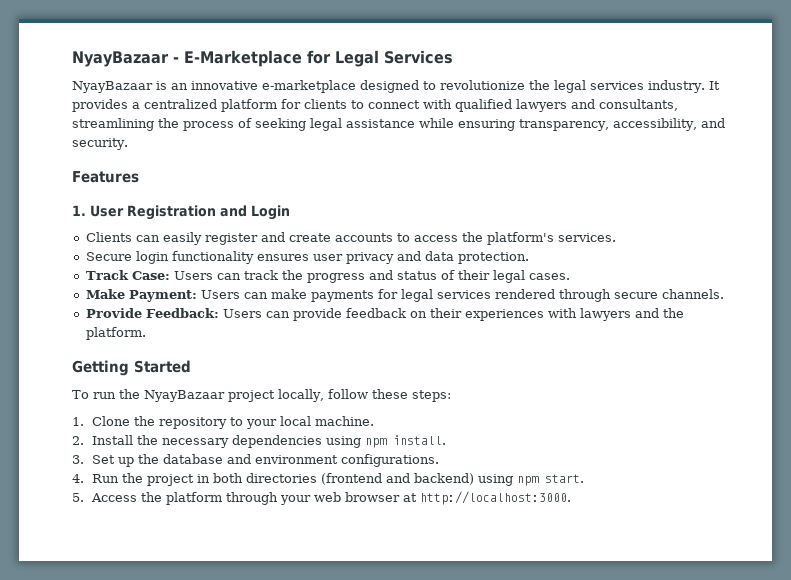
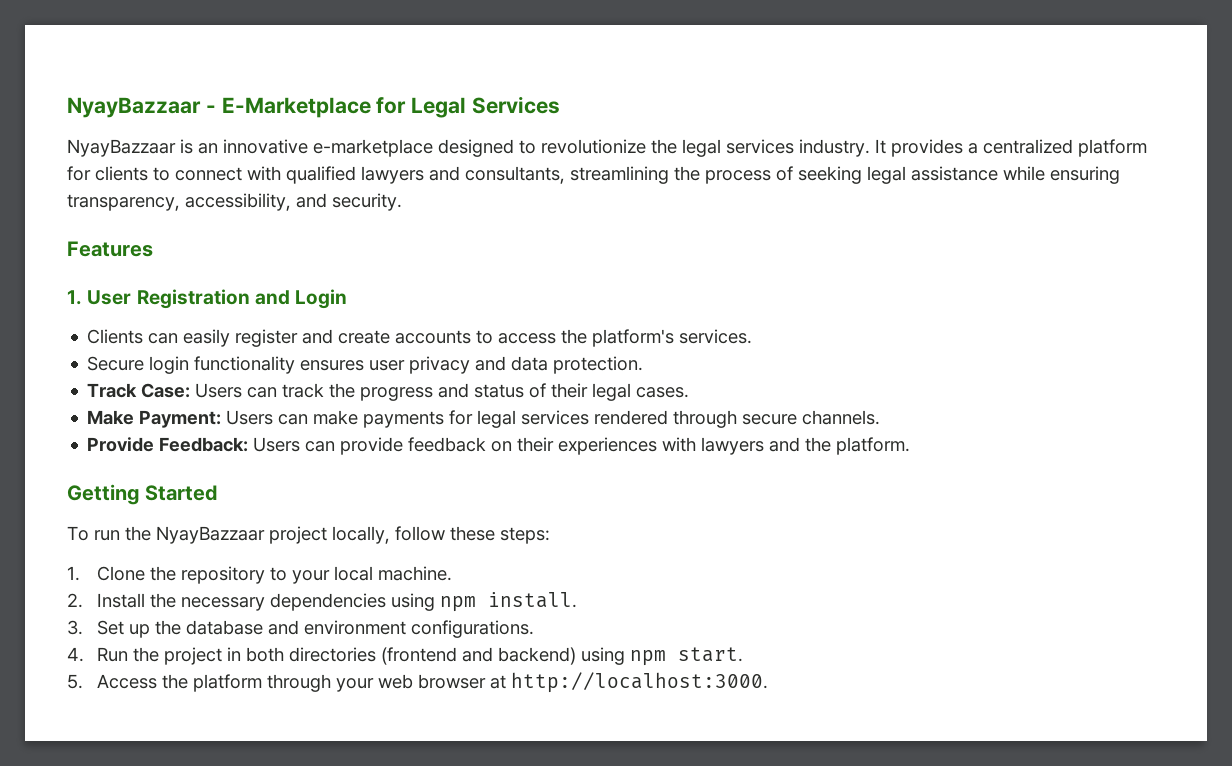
[72,51,169,67] NyayBazaar -> [67,97,201,118] NyayBazzaar
[72,81,153,93] NyayBazaar -> [67,139,176,157] NyayBazzaar
[144,390,225,402] NyayBazaar -> [156,526,265,544] NyayBazzaar

